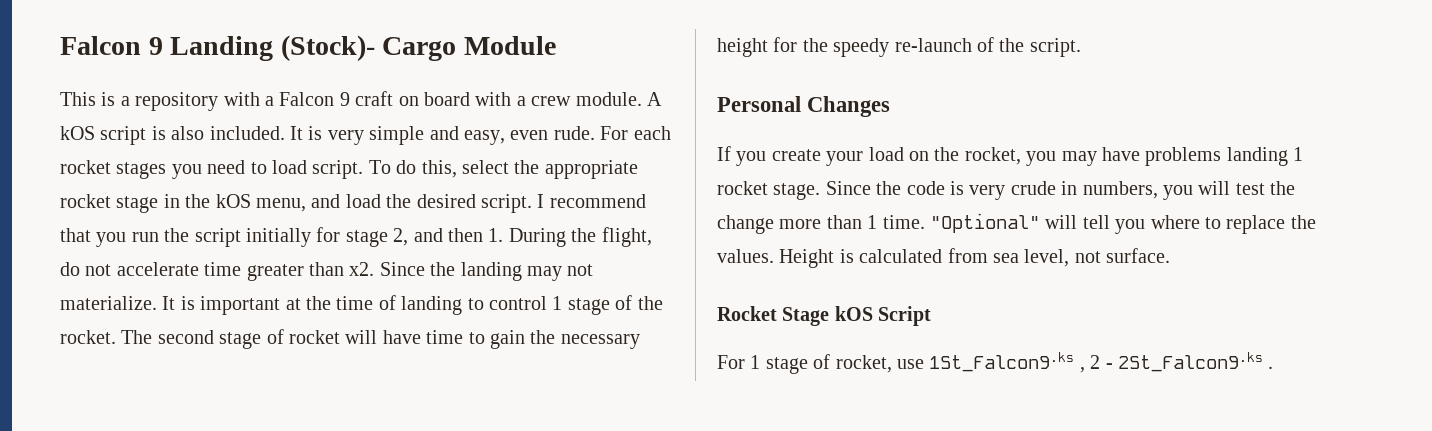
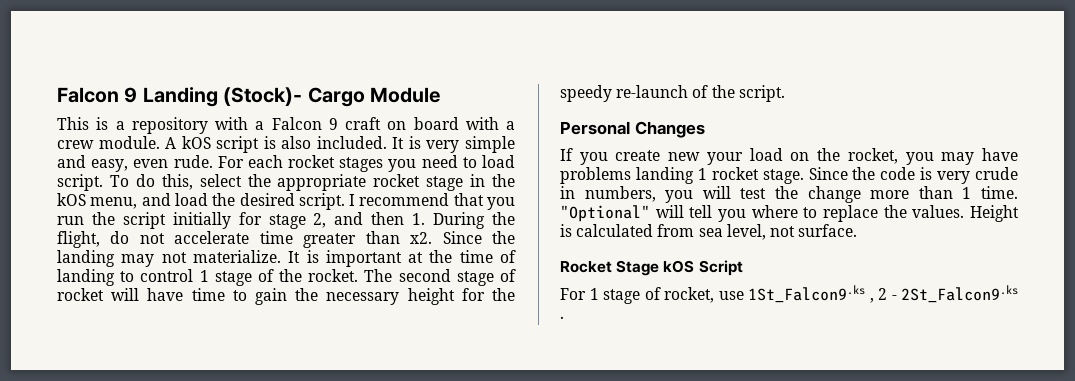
(821, 155) none -> [668,152,701,161] new

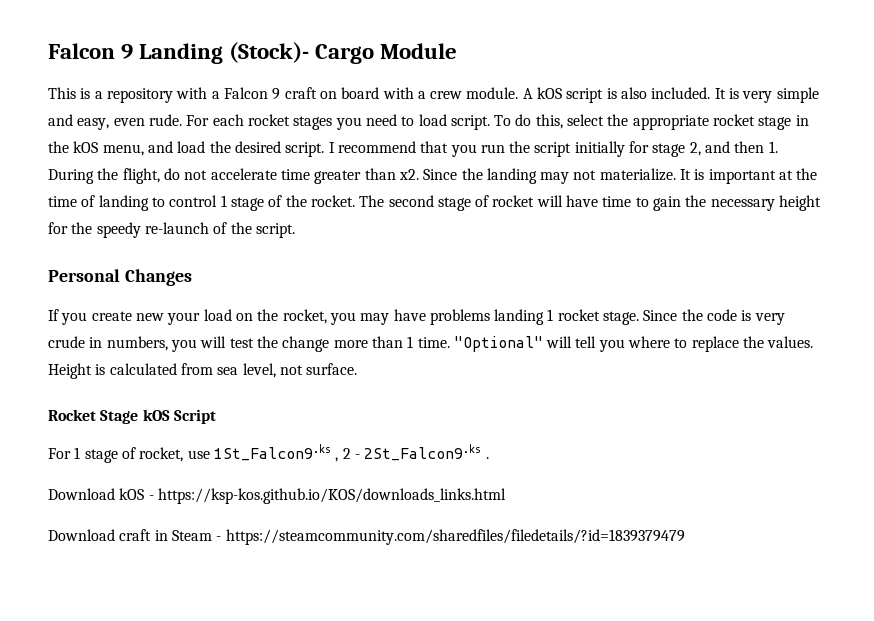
(564, 317) none -> [48,488,506,504] [48,529,685,545] // Download kOS - https://ksp-kos.github.io/KOS/downloads_links.html // Download craft in Steam - https://steamcommunity.com/sharedfiles/filedetails/?id=1839379479

